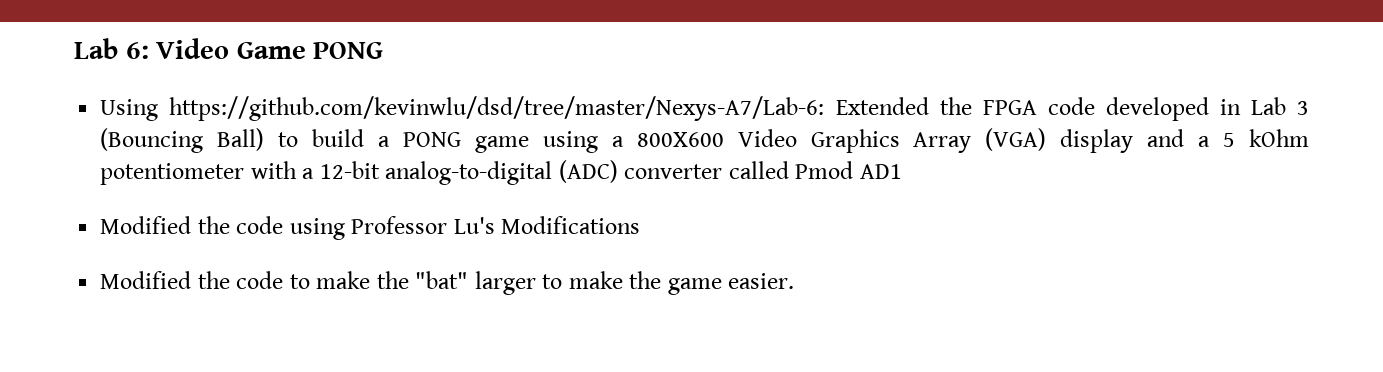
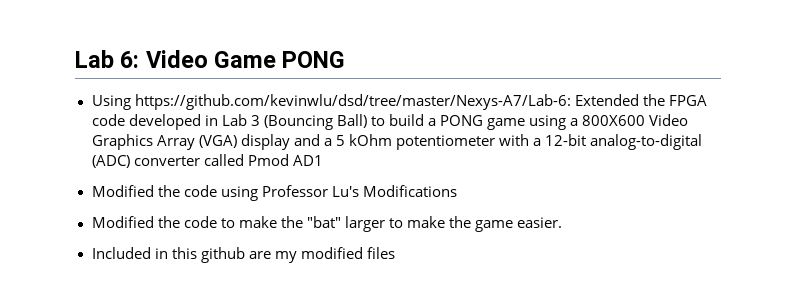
(795, 281) none -> [91,247,395,263] // Included in this github are my modified files

